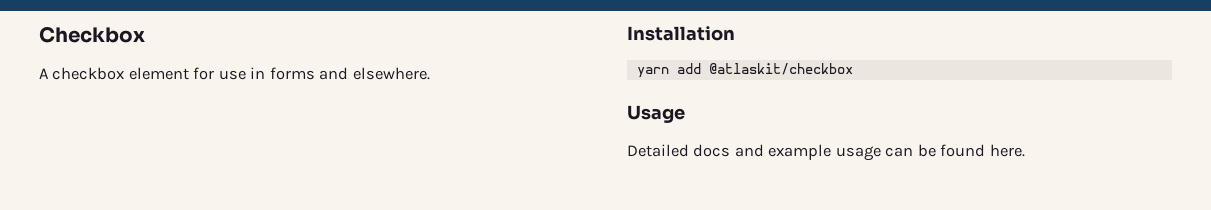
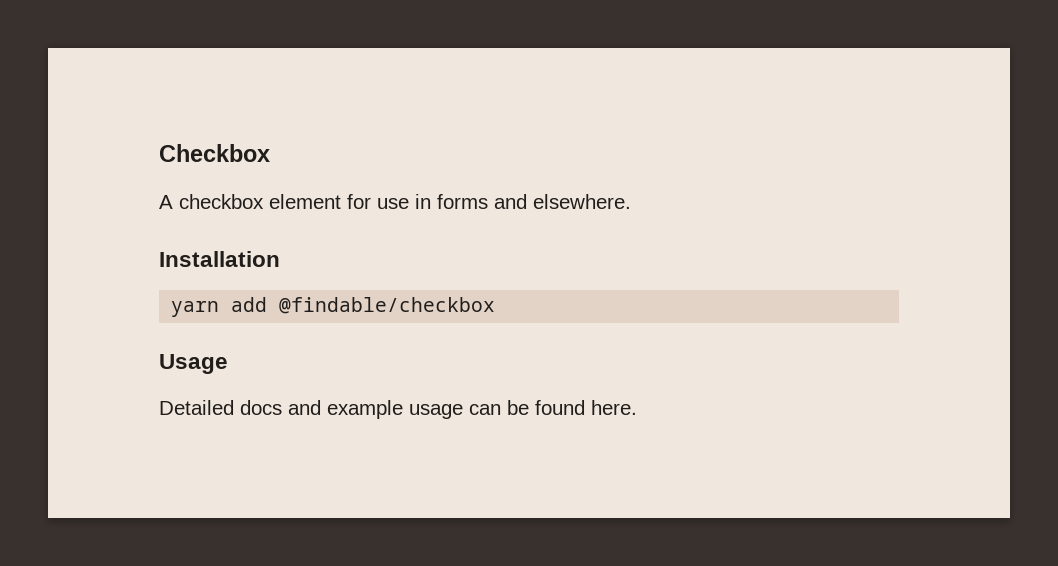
[708,63,853,75] @atlaskit/checkbox -> [279,297,496,314] @findable/checkbox

